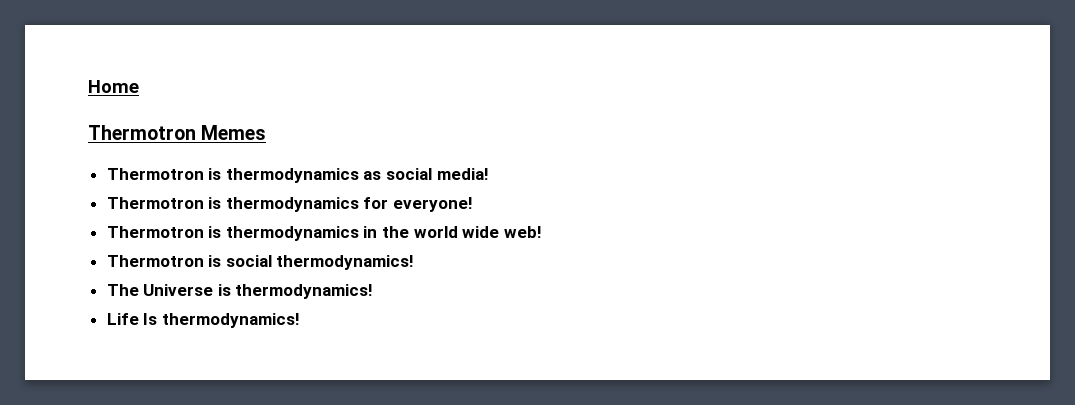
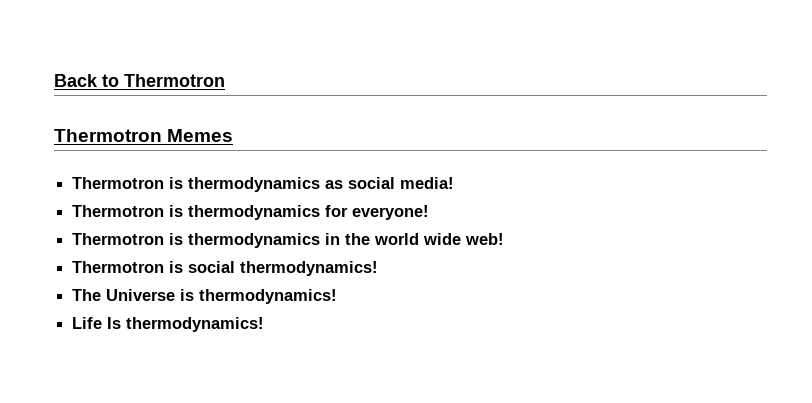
[88,80,139,93] Home -> [54,74,225,87] Back to Thermotron

